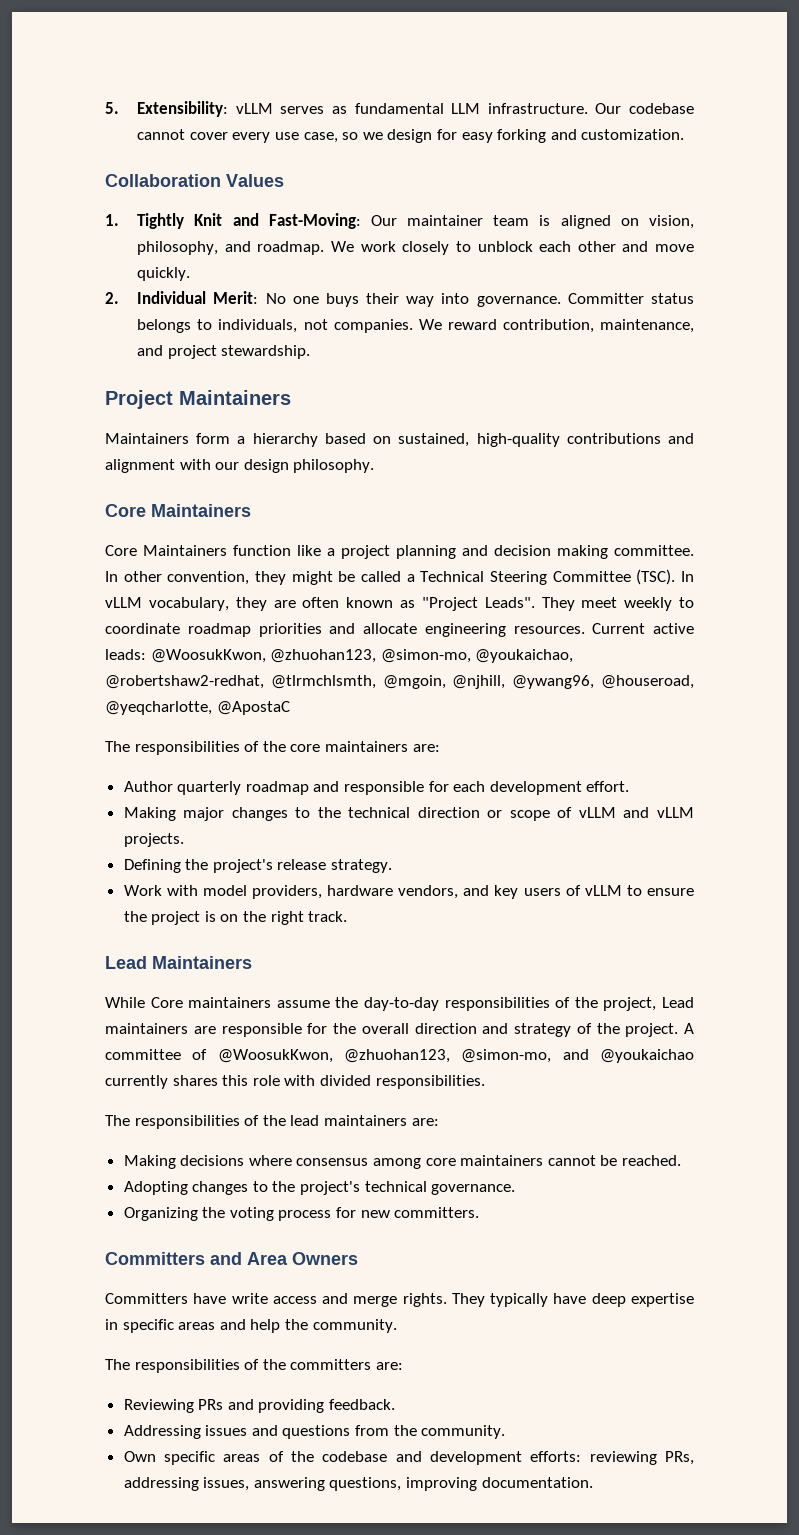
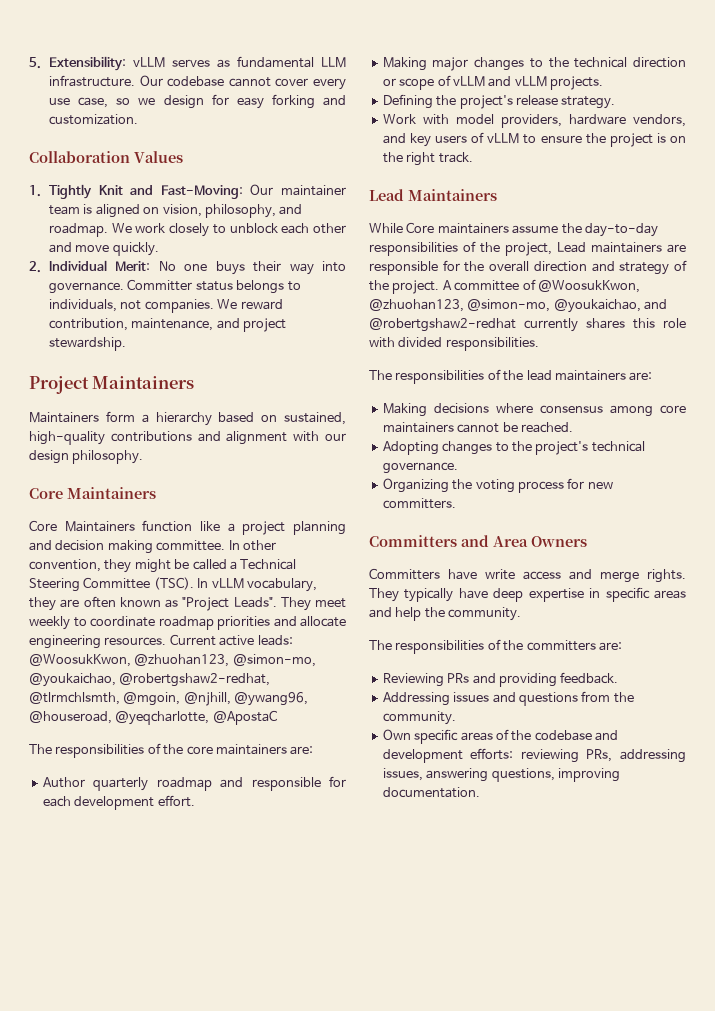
[105,675,264,689] @robertshaw2-redhat, -> [119,673,271,687] @robertgshaw2-redhat,
[562,1049,694,1063] and @youkaichao -> [553,299,668,313] [369,318,516,332] @youkaichao, and @robertgshaw2-redhat

